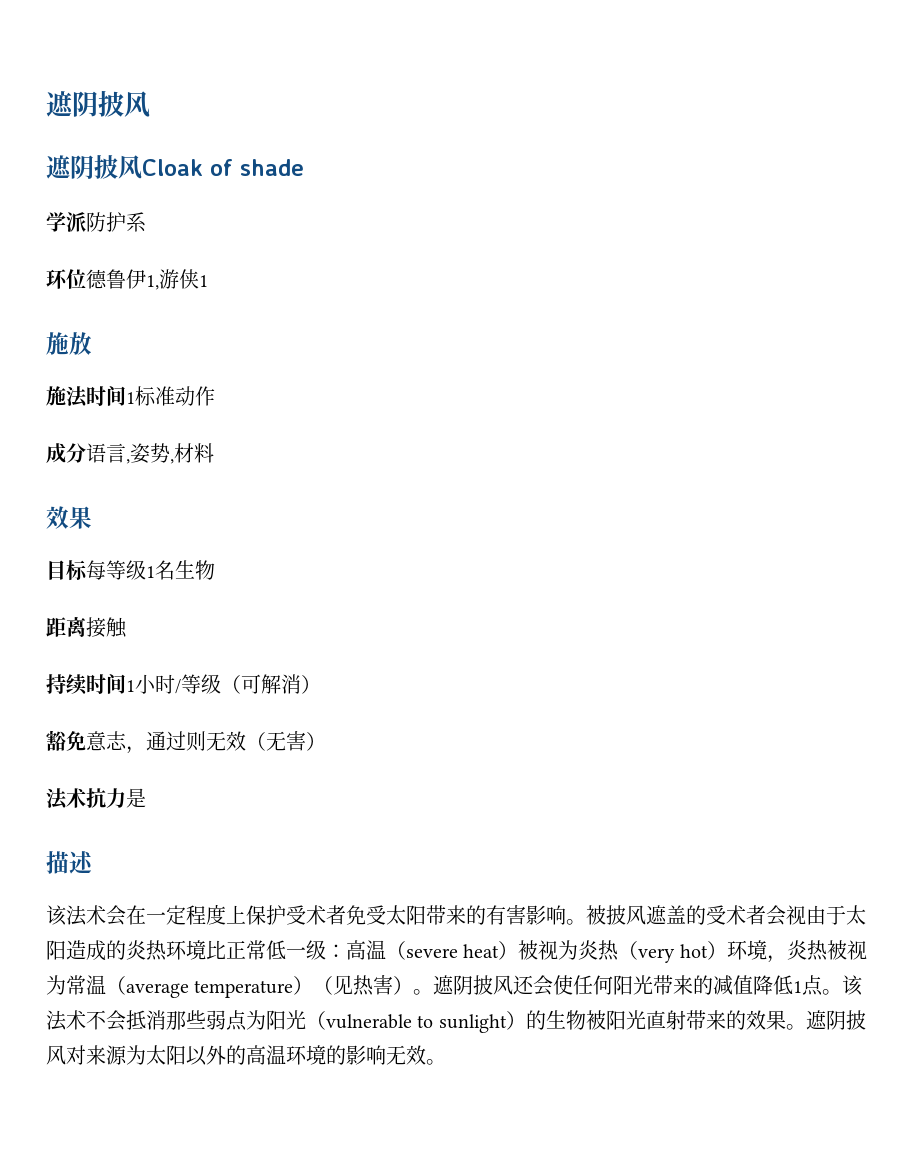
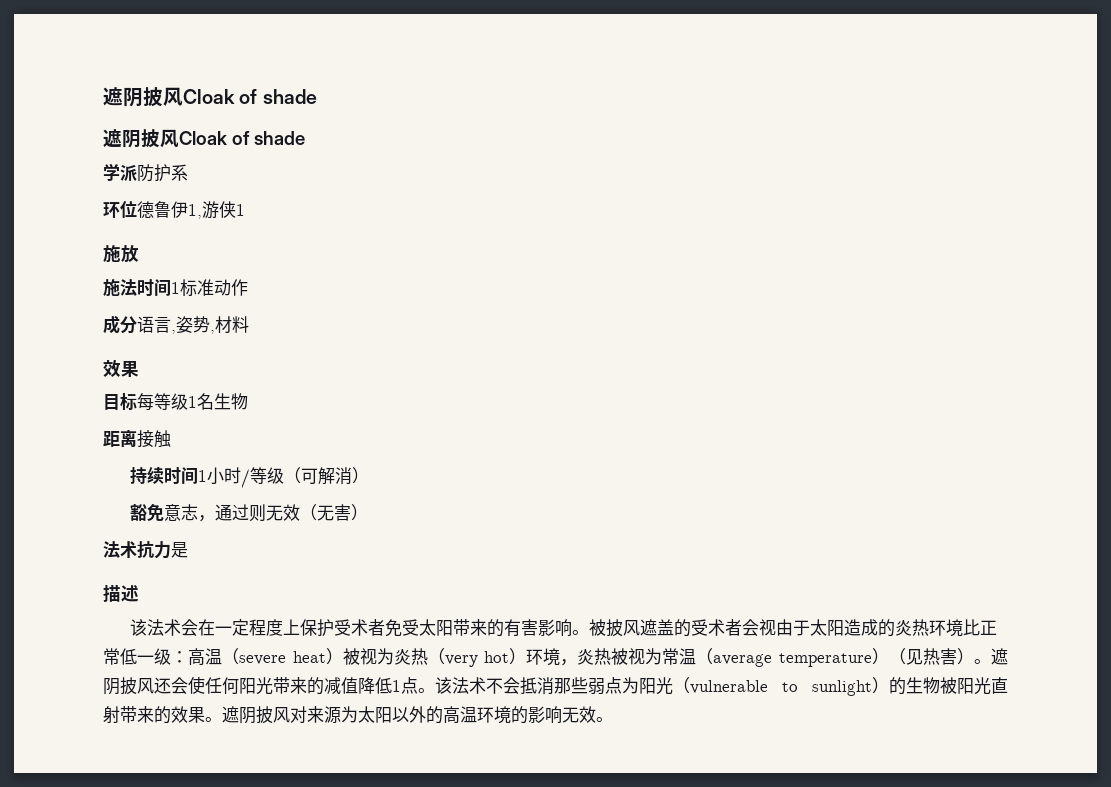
[46,90,150,117] 遮阴披风 -> [103,87,317,107] 遮阴披风Cloak of shade

